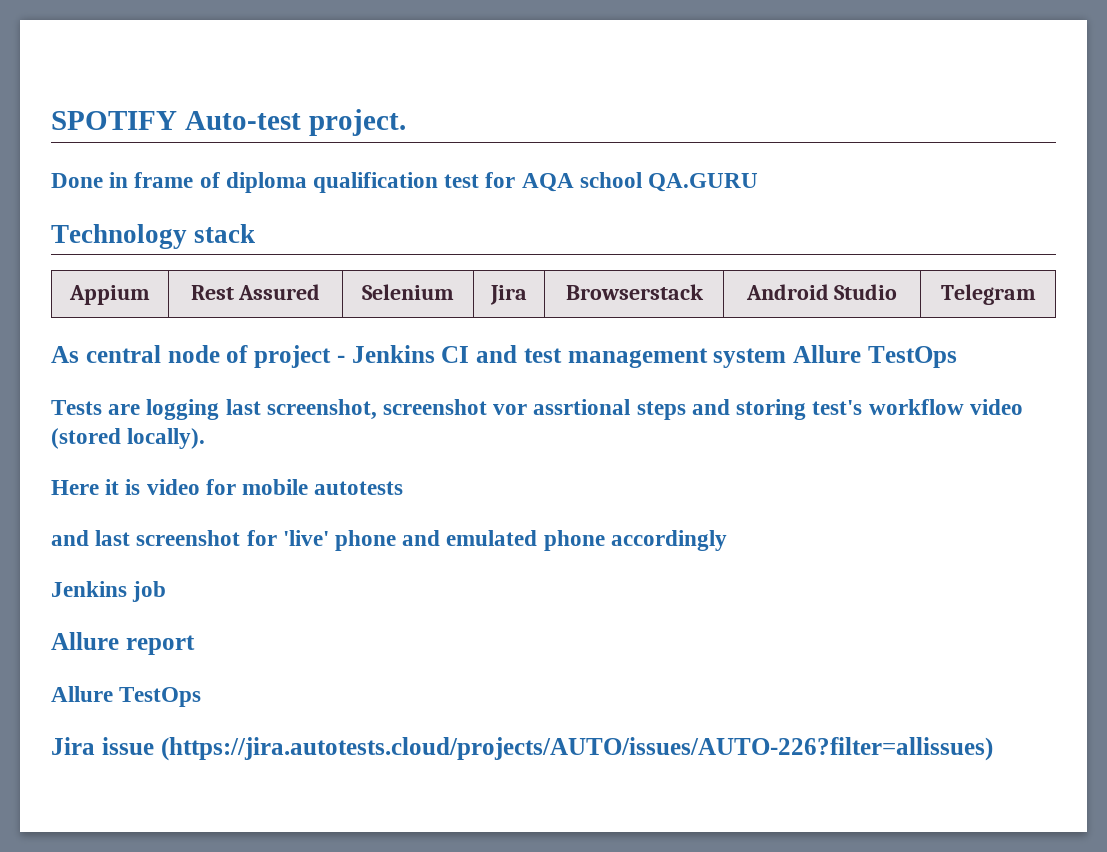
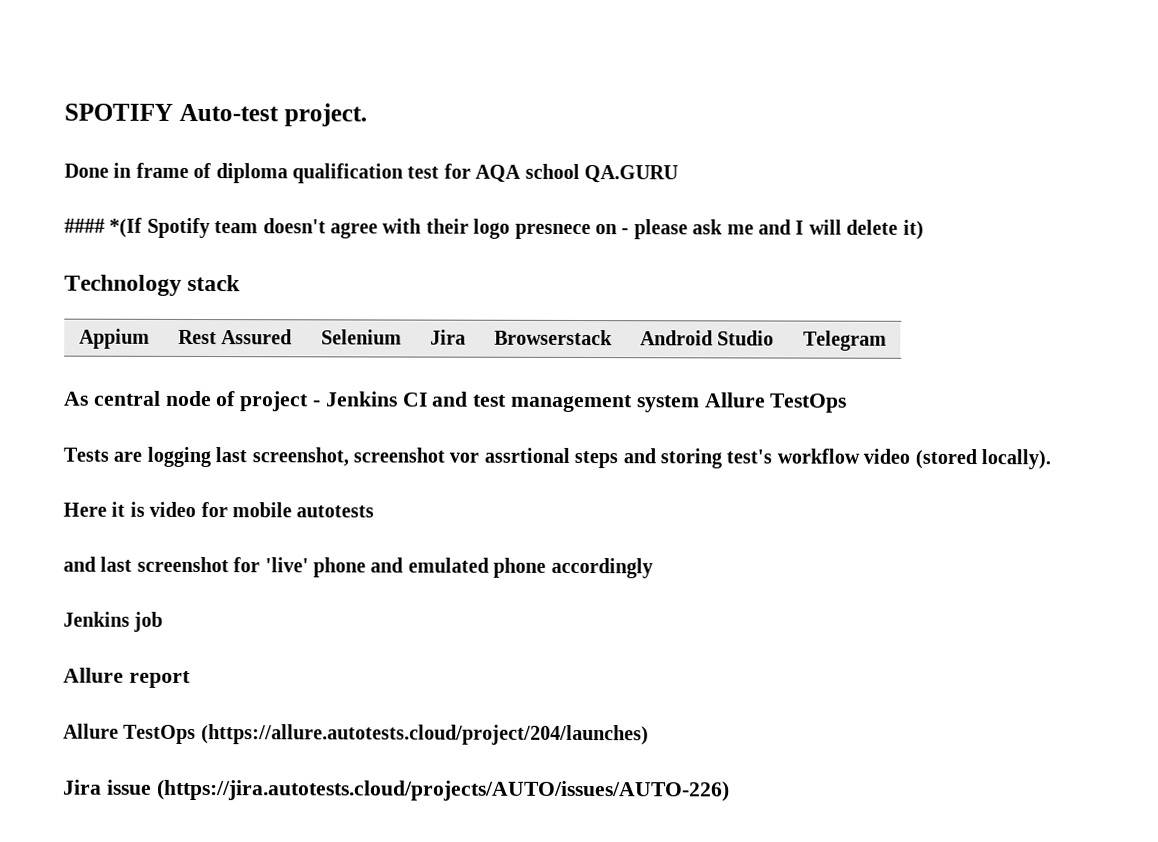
(759, 182) none -> [64,217,924,240] // #### *(If Spotify team doesn't agree with their logo presnece on - please ask me and I will delete it)
(202, 697) none -> [200,724,649,746] (https://allure.autotests.cloud/project/204/launches)
[160,737,993,761] (https://jira.autotests.cloud/projects/AUTO/issues/AUTO-226?filter=allissues) -> [156,779,730,802] (https://jira.autotests.cloud/projects/AUTO/issues/AUTO-226)

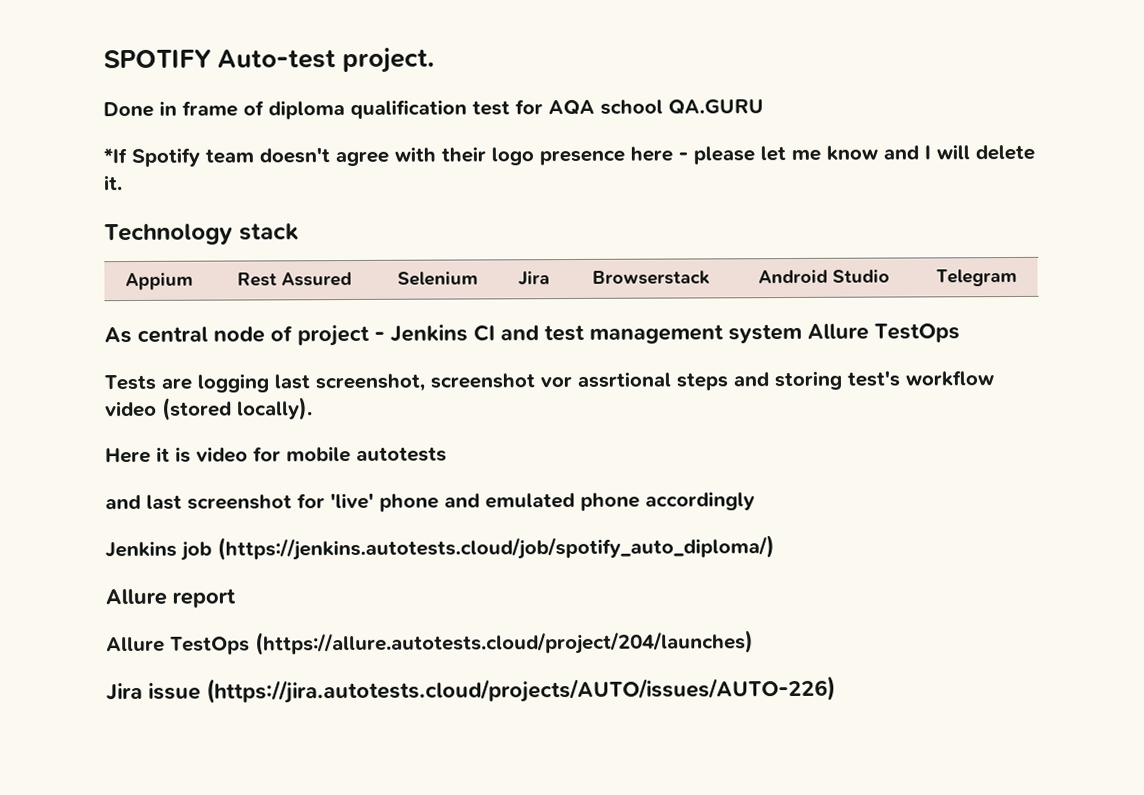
[64,217,143,238] #### *(If -> [103,148,127,164] *If
[514,219,754,240] presnece on - please ask me -> [539,145,878,166] presence here - please let me know
[902,219,924,240] it) -> [103,175,123,191] it.
(164, 621) none -> [217,535,775,561] (https://jenkins.autotests.cloud/job/spotify_auto_diploma/)

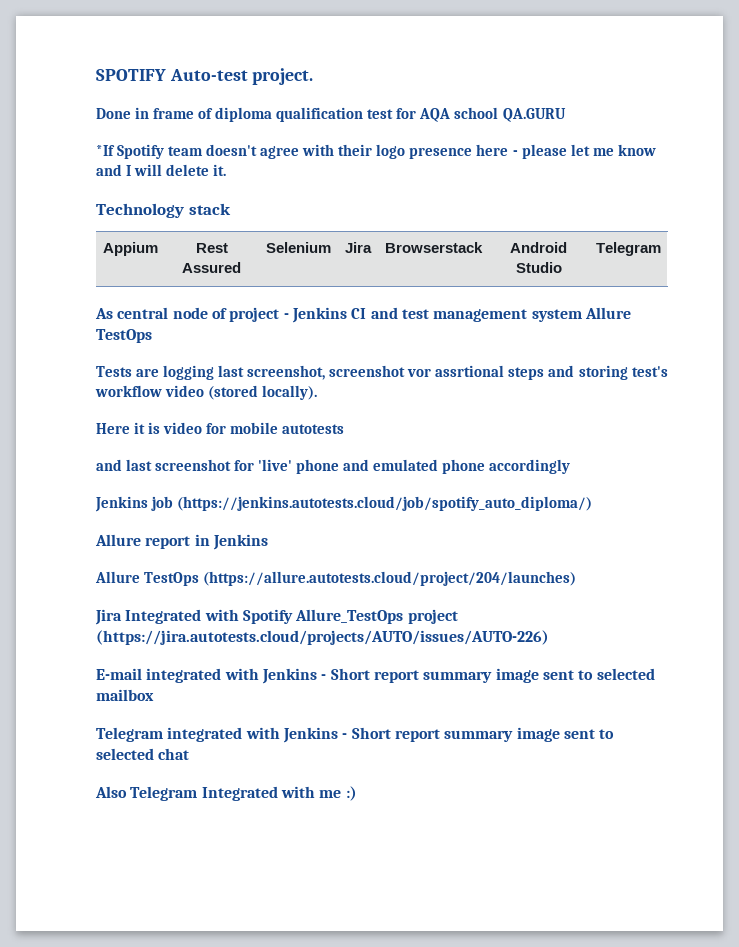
(236, 598) none -> [194,534,268,550] in Jenkins
[148,675,836,704] issue (https://jira.autotests.cloud/projects/AUTO/issues/AUTO-226) -> [125,609,458,624] [96,630,549,645] [96,668,655,684] [96,689,154,701] [96,727,615,743] [96,748,190,760] [95,786,357,801] Integrated with Spotify Allure_TestOps project (https://jira.autotests.cloud/projects/AUTO/issues/AUTO-226) // E-mail integrated with Jenkins - Short report summary image sent to selected mailbox // Telegram integrated with Jenkins - Short report summary image sent to selected chat // Also Telegram Integrated with me :)

